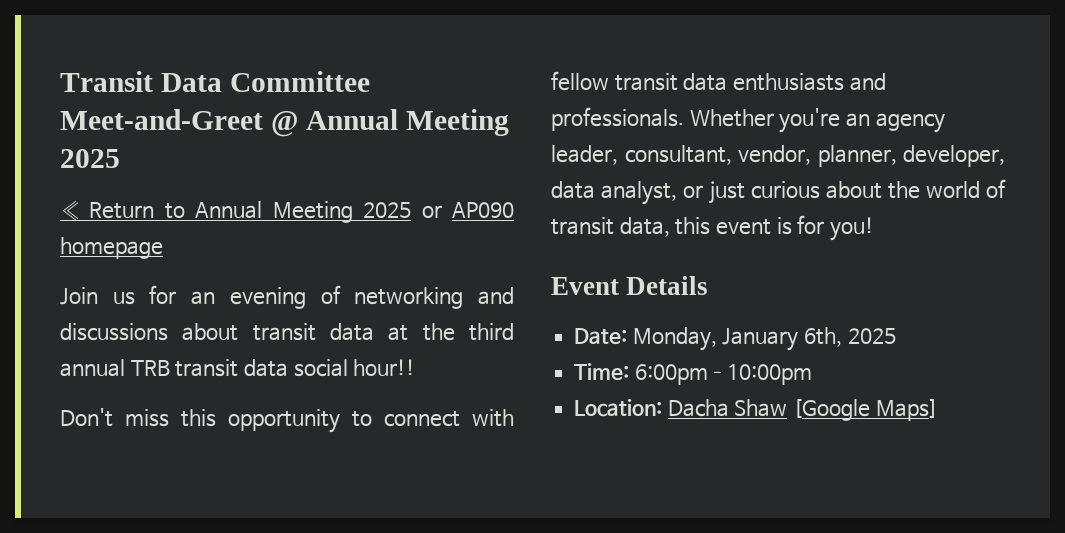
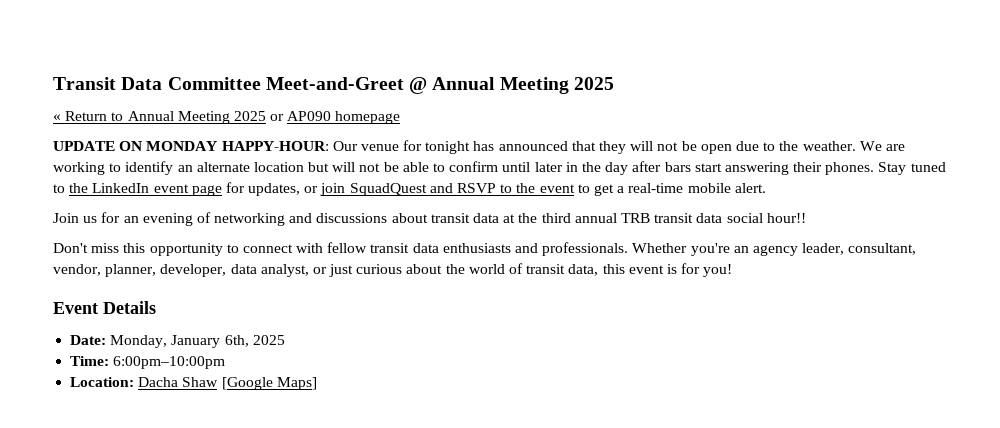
(163, 248) none -> [53,140,905,154] [53,161,946,175] [53,182,766,196] // UPDATE ON MONDAY HAPPY-HOUR: Our venue for tonight has announced that they will not be open due to the weather. We are working to identify an alternate location but will not be able to confirm until later in the day after bars start answering their phones. Stay tuned to the LinkedIn event page for updates, or join SquadQuest and RSVP to the event to get a real-time mobile alert.

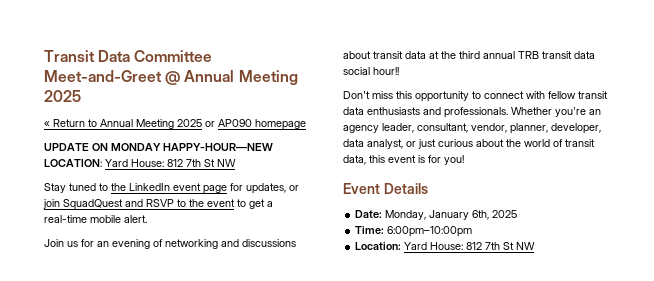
[221,140,905,154] [53,161,875,175] HAPPY-HOUR: Our venue for tonight has announced that they will not be open due to the weather. We are working to identify an alternate location but will not be able to confirm until later in the day after bars start answering their phones. -> [163,143,273,151] [44,159,236,167] HAPPY-HOUR—NEW LOCATION: Yard House: 812 7th St NW //
[138,377,317,390] Dacha Shaw [Google Maps] -> [404,242,536,250] Yard House: 812 7th St NW

